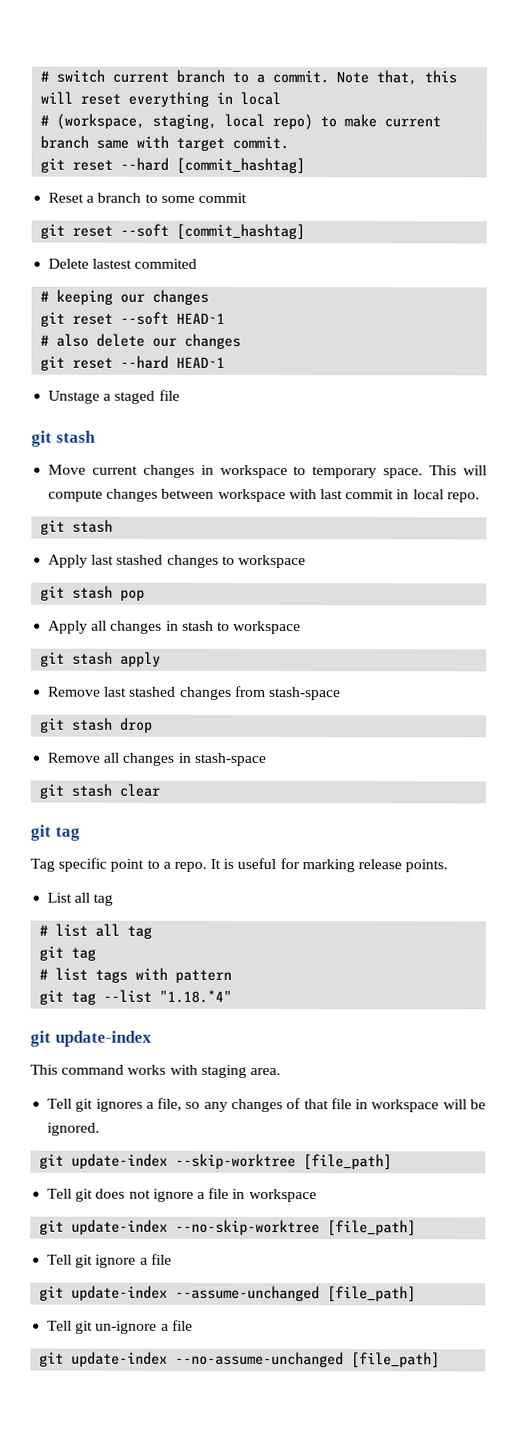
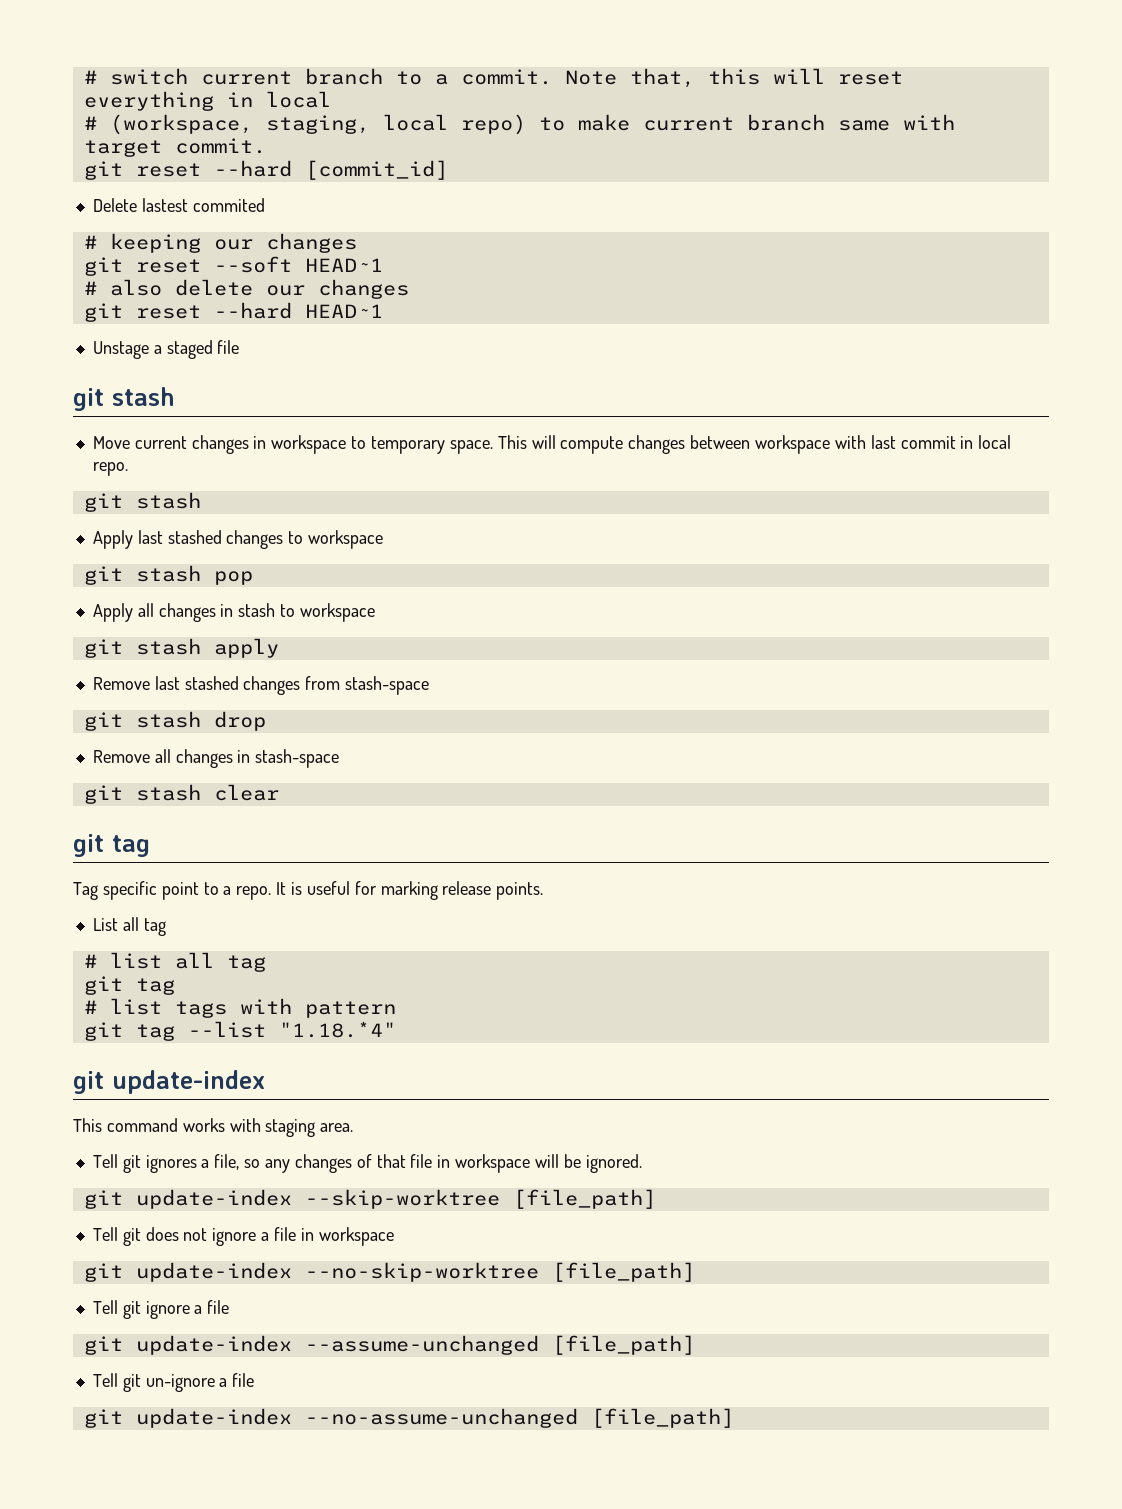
[176,157,306,174] [48,192,247,203] [40,223,306,240] [commit_hashtag] // Reset a branch to some commit // git reset --soft [commit_hashtag] -> [304,160,448,180] [commit_id]

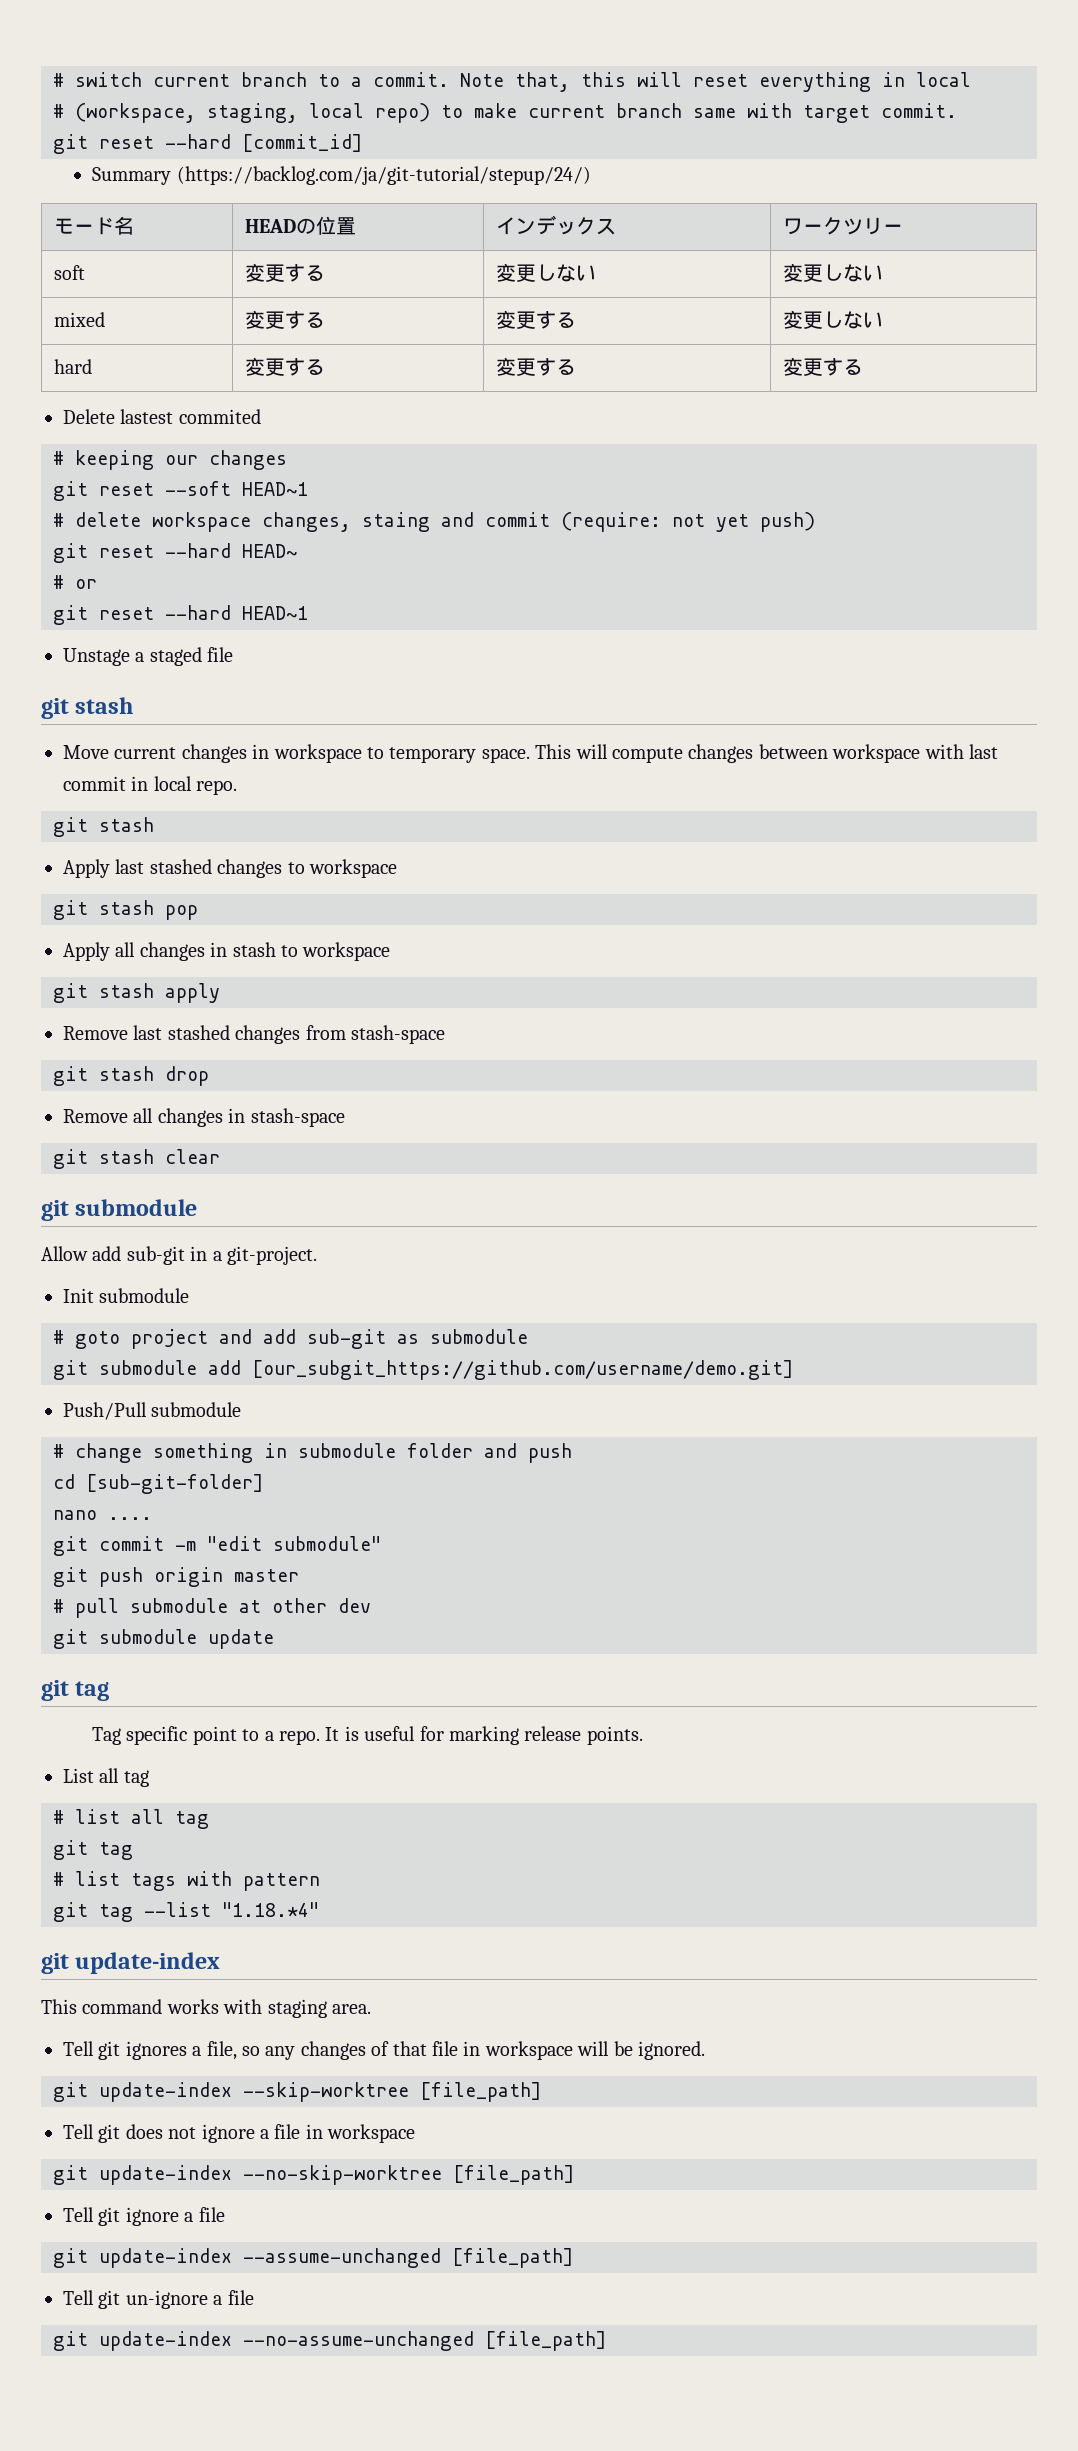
(448, 170) none -> [92,166,591,185] [54,216,135,235] [245,216,357,235] [496,215,617,235] [783,217,904,235] [54,265,86,280] [245,263,326,282] [496,263,597,282] [783,263,884,282] [54,312,106,327] [245,310,326,329] [496,310,577,329] [783,310,884,329] [54,359,93,374] [245,357,326,376] [496,357,577,376] [783,357,864,376] // Summary (https://backlog.com/ja/git-tutorial/stepup/24/) // モード名 | HEADの位置 | インデックス | ワークツリー // soft | 変更する | 変更しない | 変更しない // mixed | 変更する | 変更する | 変更しない // hard | 変更する | 変更する | 変更する
[109,279,409,299] also delete our changes -> [75,512,815,532] [53,543,297,563] [53,575,97,589] delete workspace changes, staing and commit (require: not yet push) // git reset --hard HEAD~ // # or
(279, 792) none -> [41,1199,198,1221] [41,1246,317,1265] [63,1288,190,1303] [53,1329,528,1349] [53,1360,793,1380] [63,1402,242,1420] [53,1443,572,1463] [53,1474,263,1494] [53,1510,152,1520] [53,1536,381,1556] [53,1567,299,1587] [53,1598,371,1618] [53,1629,274,1649] // git submodule // Allow add sub-git in a git-project. // Init submodule // # goto project and add sub-git as submodule // git submodule add [our_subgit_https://github.com/username/demo.git] // Push/Pull submodule // # change something in submodule folder and push // cd [sub-git-folder] // nano .... // git commit -m "edit submodule" // git push origin master // # pull submodule at other dev // git submodule update

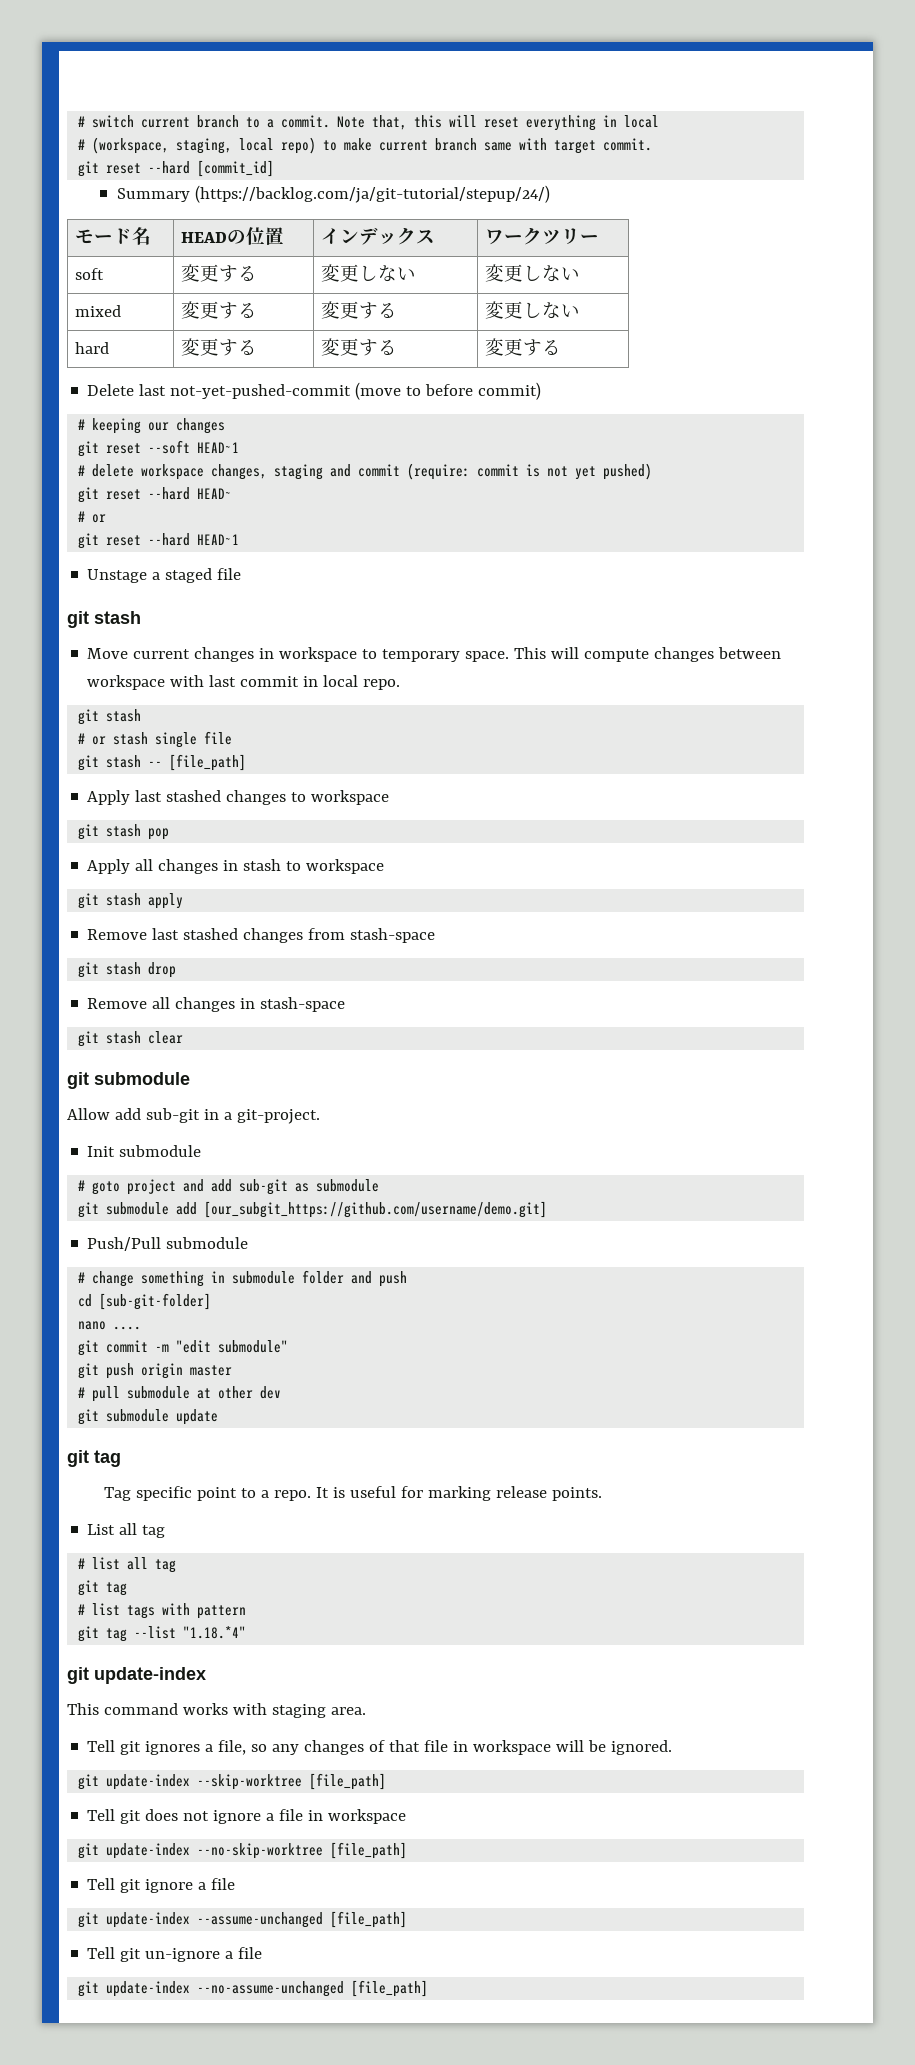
[120,409,261,424] lastest commited -> [139,382,542,400] last not-yet-pushed-commit (move to before commit)
[362,512,430,532] staing -> [274,464,324,480] staging
(661, 522) none -> [477,464,541,477] commit is
[760,512,815,532] push) -> [603,463,653,480] pushed)
(154, 824) none -> [78,731,233,748] [78,754,247,771] // # or stash single file // git stash -- [file_path]

